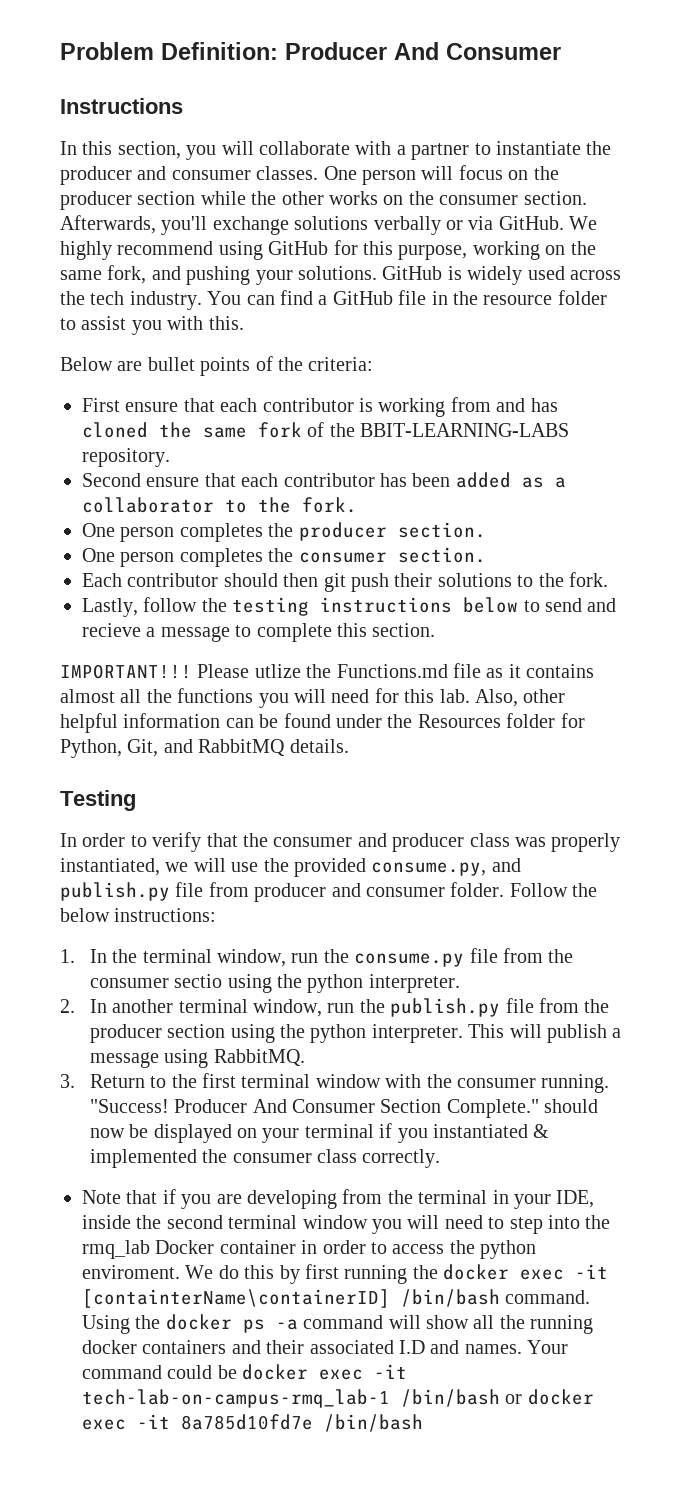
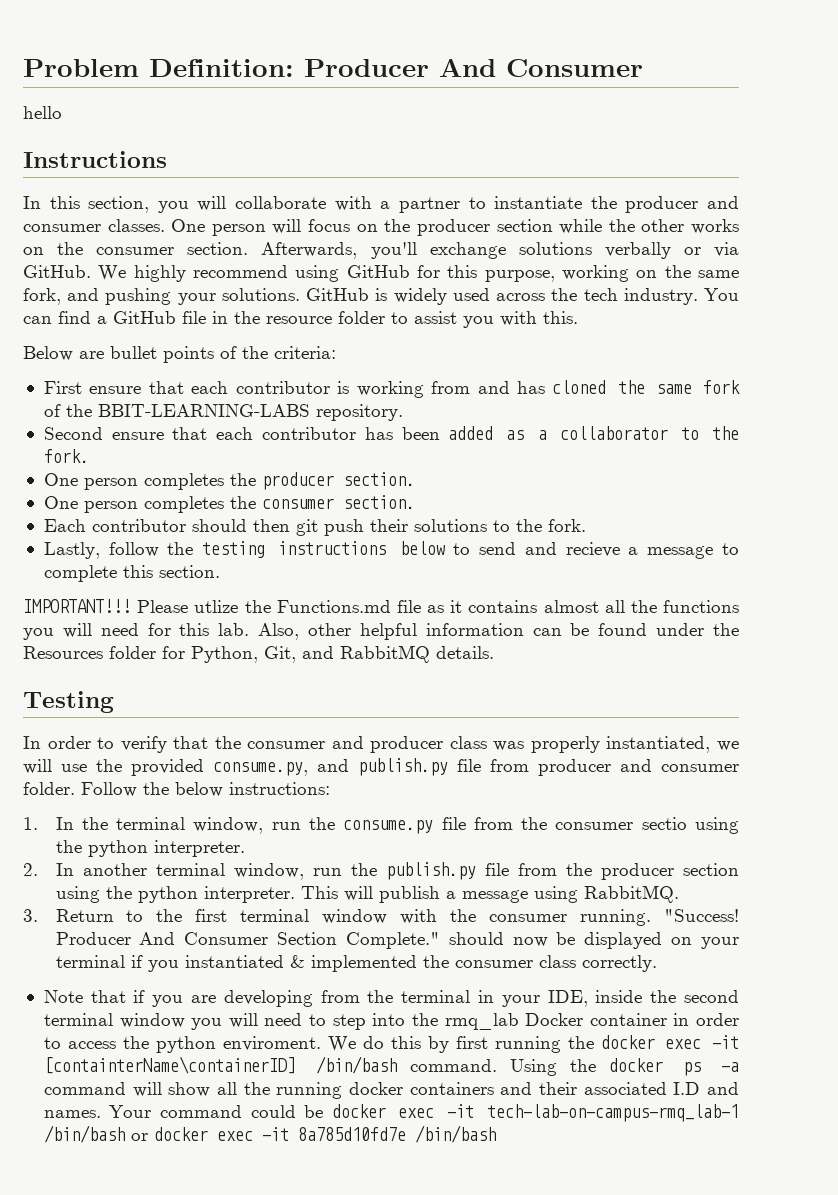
(561, 51) none -> [23,106,62,119] // hello

